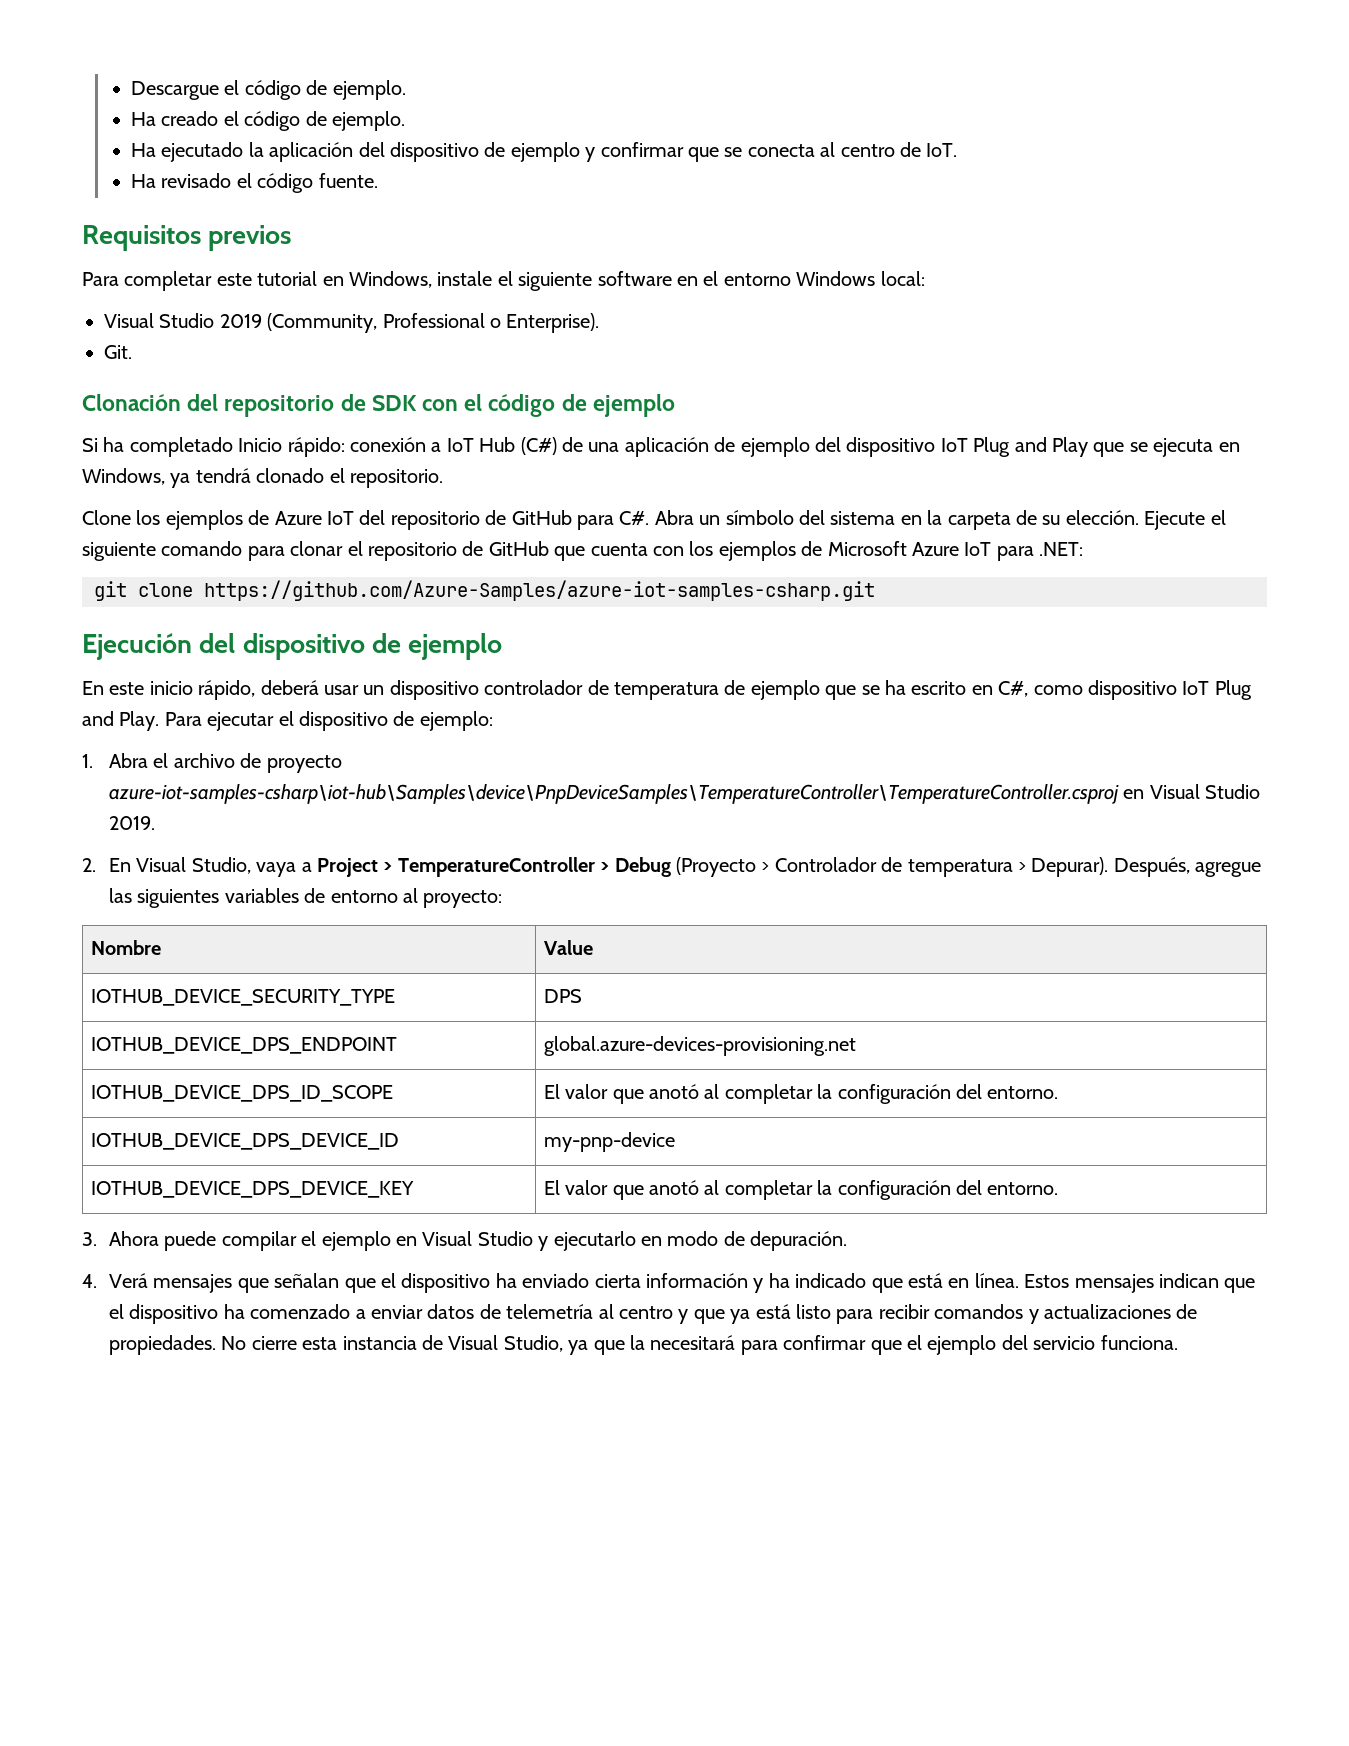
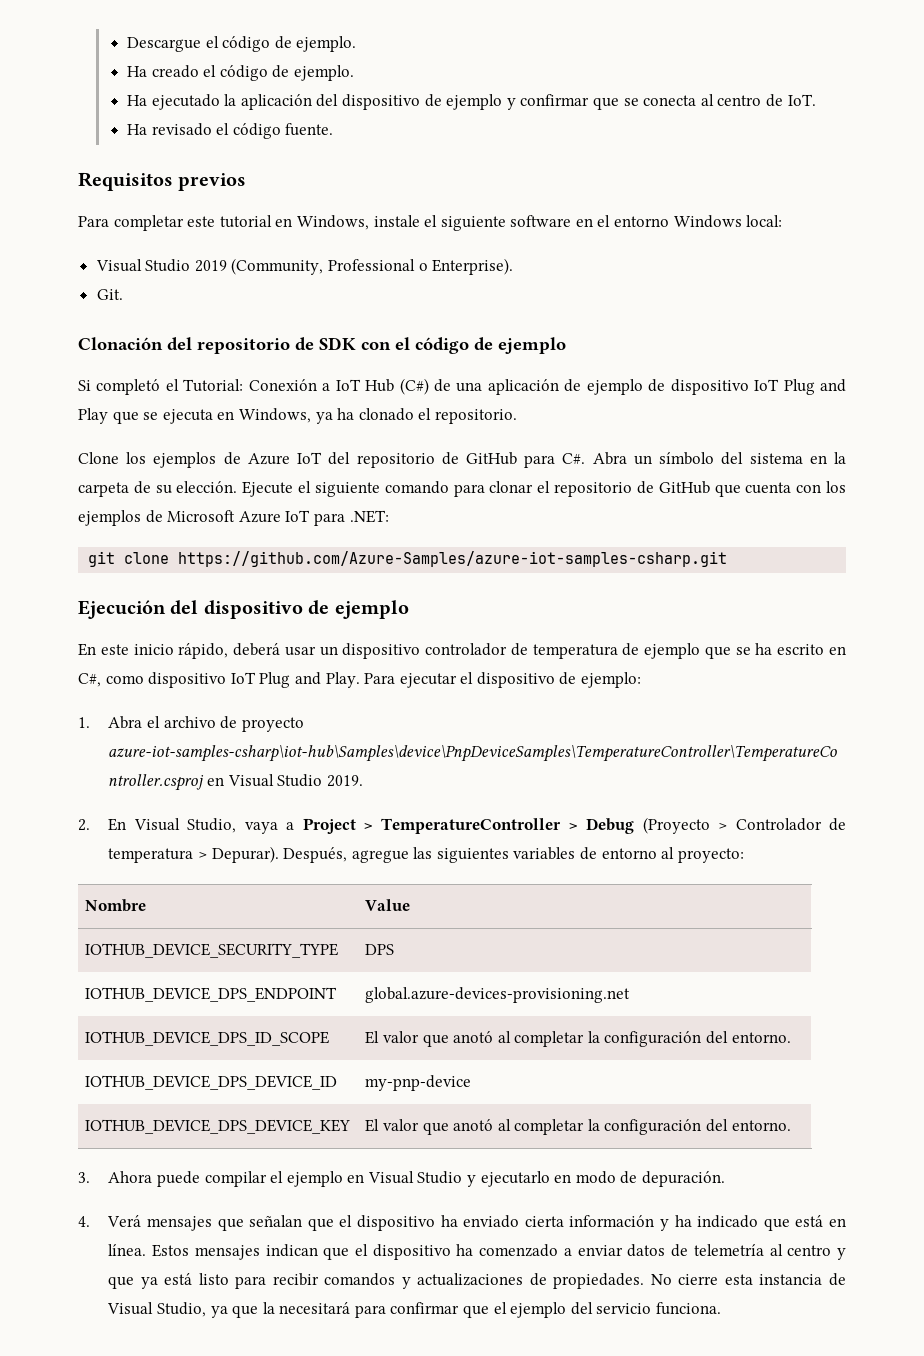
[103,437,426,457] ha completado Inicio rápido: conexión -> [96,379,317,395] completó el Tutorial: Conexión
[814,437,841,452] del -> [648,379,666,392] de
[195,468,251,483] tendrá -> [337,408,355,420] ha

